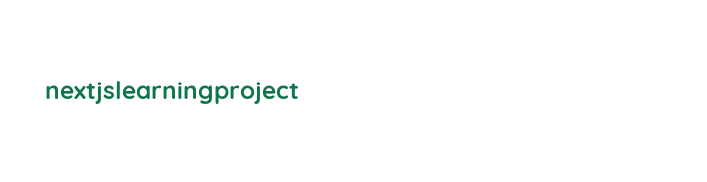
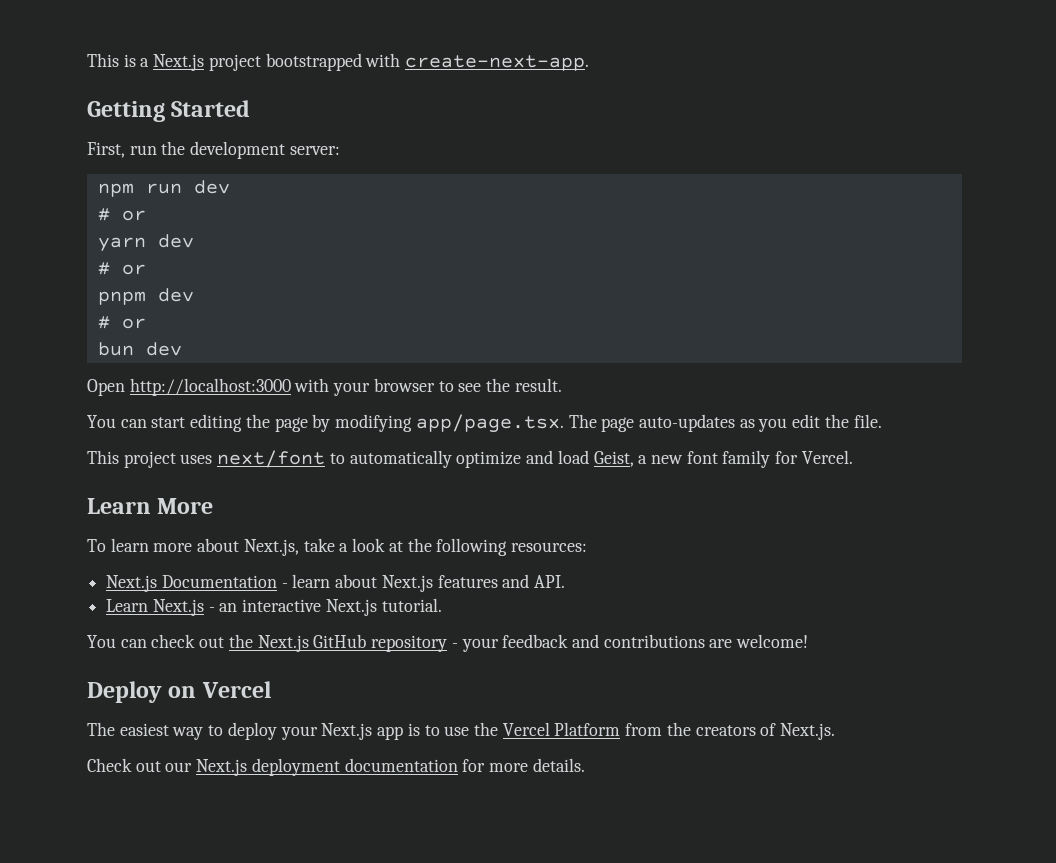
[45,81,299,104] nextjslearningproject -> [87,53,590,71] [87,100,251,122] [87,141,340,159] [97,180,230,197] [97,208,146,221] [97,234,194,252] [97,262,146,275] [97,288,194,305] [97,316,146,329] [97,342,182,356] [87,378,562,396] [87,414,882,433] [87,450,853,468] [87,498,214,514] [87,538,587,556] [106,574,566,592] [106,598,442,616] [87,634,809,652] [87,681,271,703] [87,722,836,740] [87,758,585,776] This is a Next.js project bootstrapped with create-next-app. // Getting Started // First, run the development server: // npm run dev // # or // yarn dev // # or // pnpm dev // # or // bun dev // Open http://localhost:3000 with your browser to see the result. // You can start editing the page by modifying app/page.tsx. The page auto-updates as you edit the file. // This project uses next/font to automatically optimize and load Geist, a new font family for Vercel. // Learn More // To learn more about Next.js, take a look at the following resources: // Next.js Documentation - learn about Next.js features and API. // Learn Next.js - an interactive Next.js tutorial. // You can check out the Next.js GitHub repository - your feedback and contributions are welcome! // Deploy on Vercel // The easiest way to deploy your Next.js app is to use the Vercel Platform from the creators of Next.js. // Check out our Next.js deployment documentation for more details.

